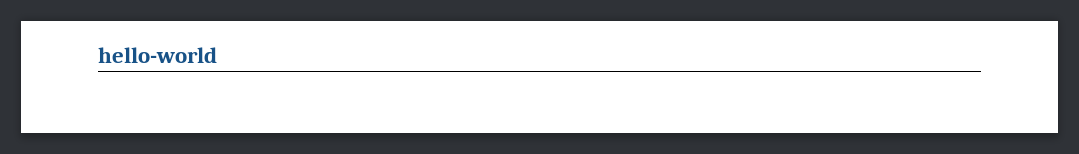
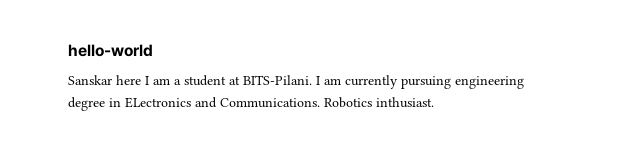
(217, 55) none -> [68,75,524,89] [68,97,434,111] // Sanskar here I am a student at BITS-Pilani. I am currently pursuing engineering degree in ELectronics and Communications. Robotics inthusiast.

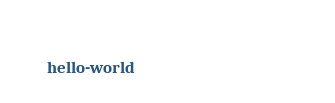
[68,75,524,89] [68,97,434,111] // Sanskar here I am a student at BITS-Pilani. I am currently pursuing engineering degree in ELectronics and Communications. Robotics inthusiast. -> (135, 67) none

